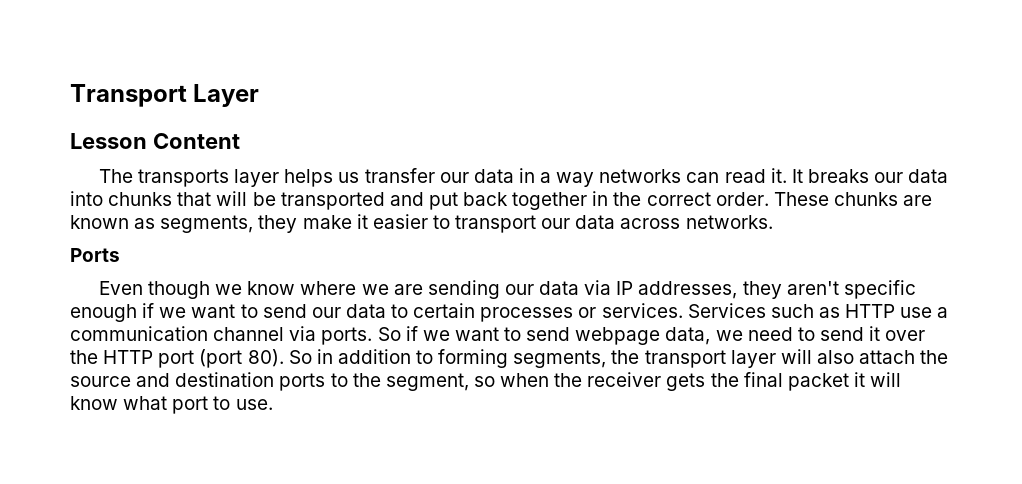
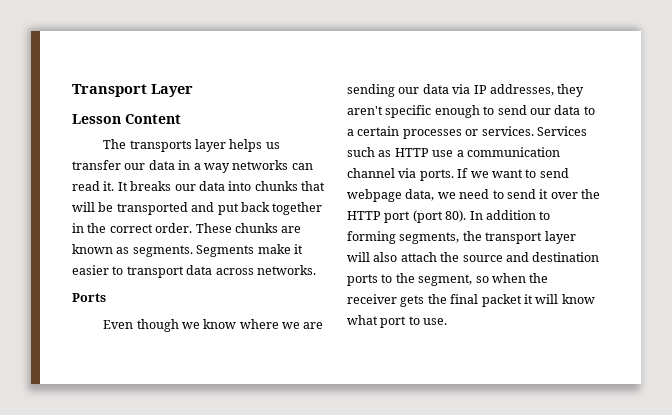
[160,215,298,233] segments, they -> [132,245,255,257] segments. Segments
[541,218,571,229] our -> (184, 272) none
[142,303,236,318] if we want -> (480, 111) none
(409, 311) none -> [347,129,354,136] a
[377,326,418,341] So if -> [457,168,469,178] If
[288,349,333,364] So in -> [469,211,483,220] In

